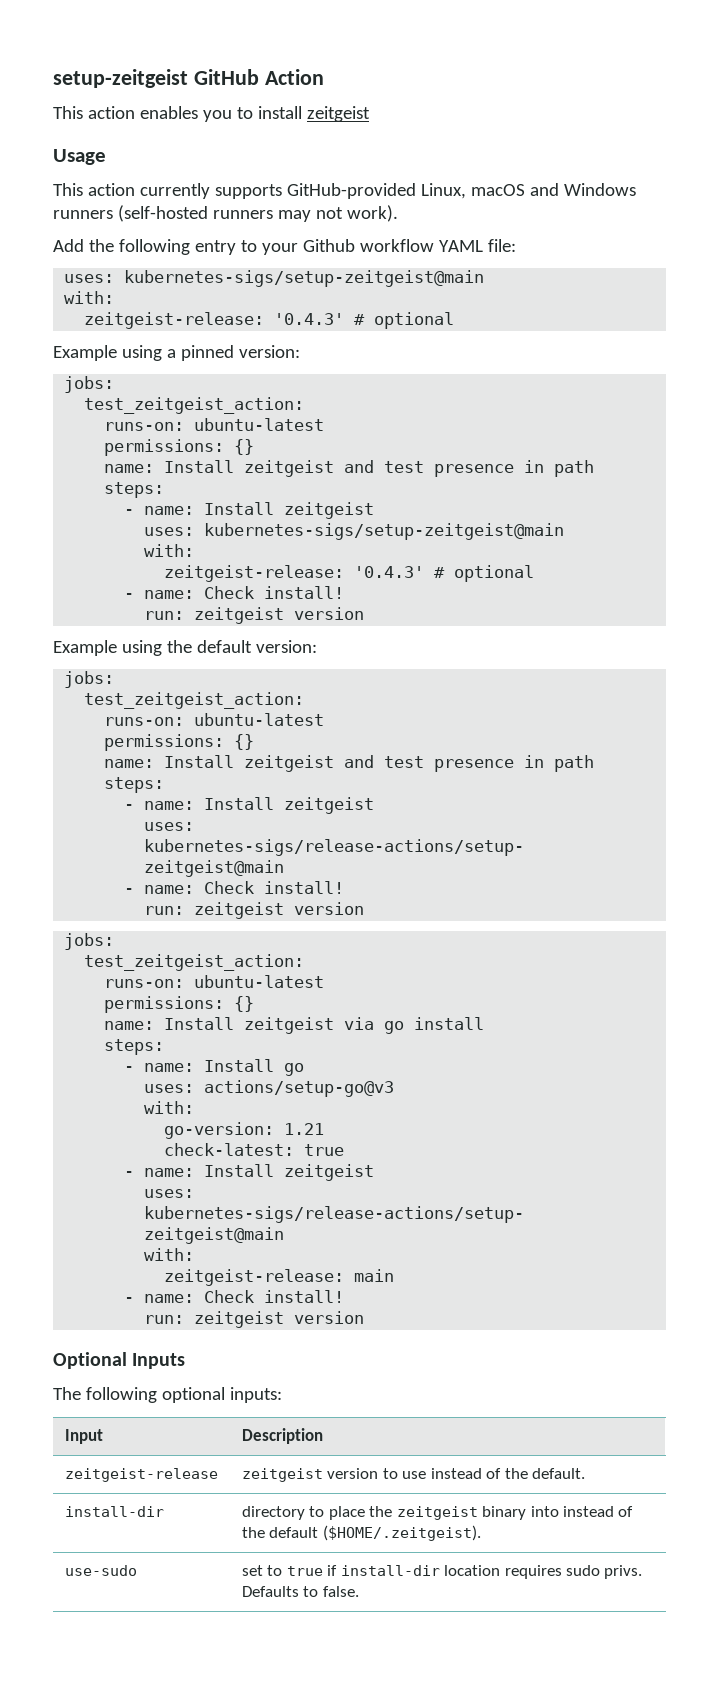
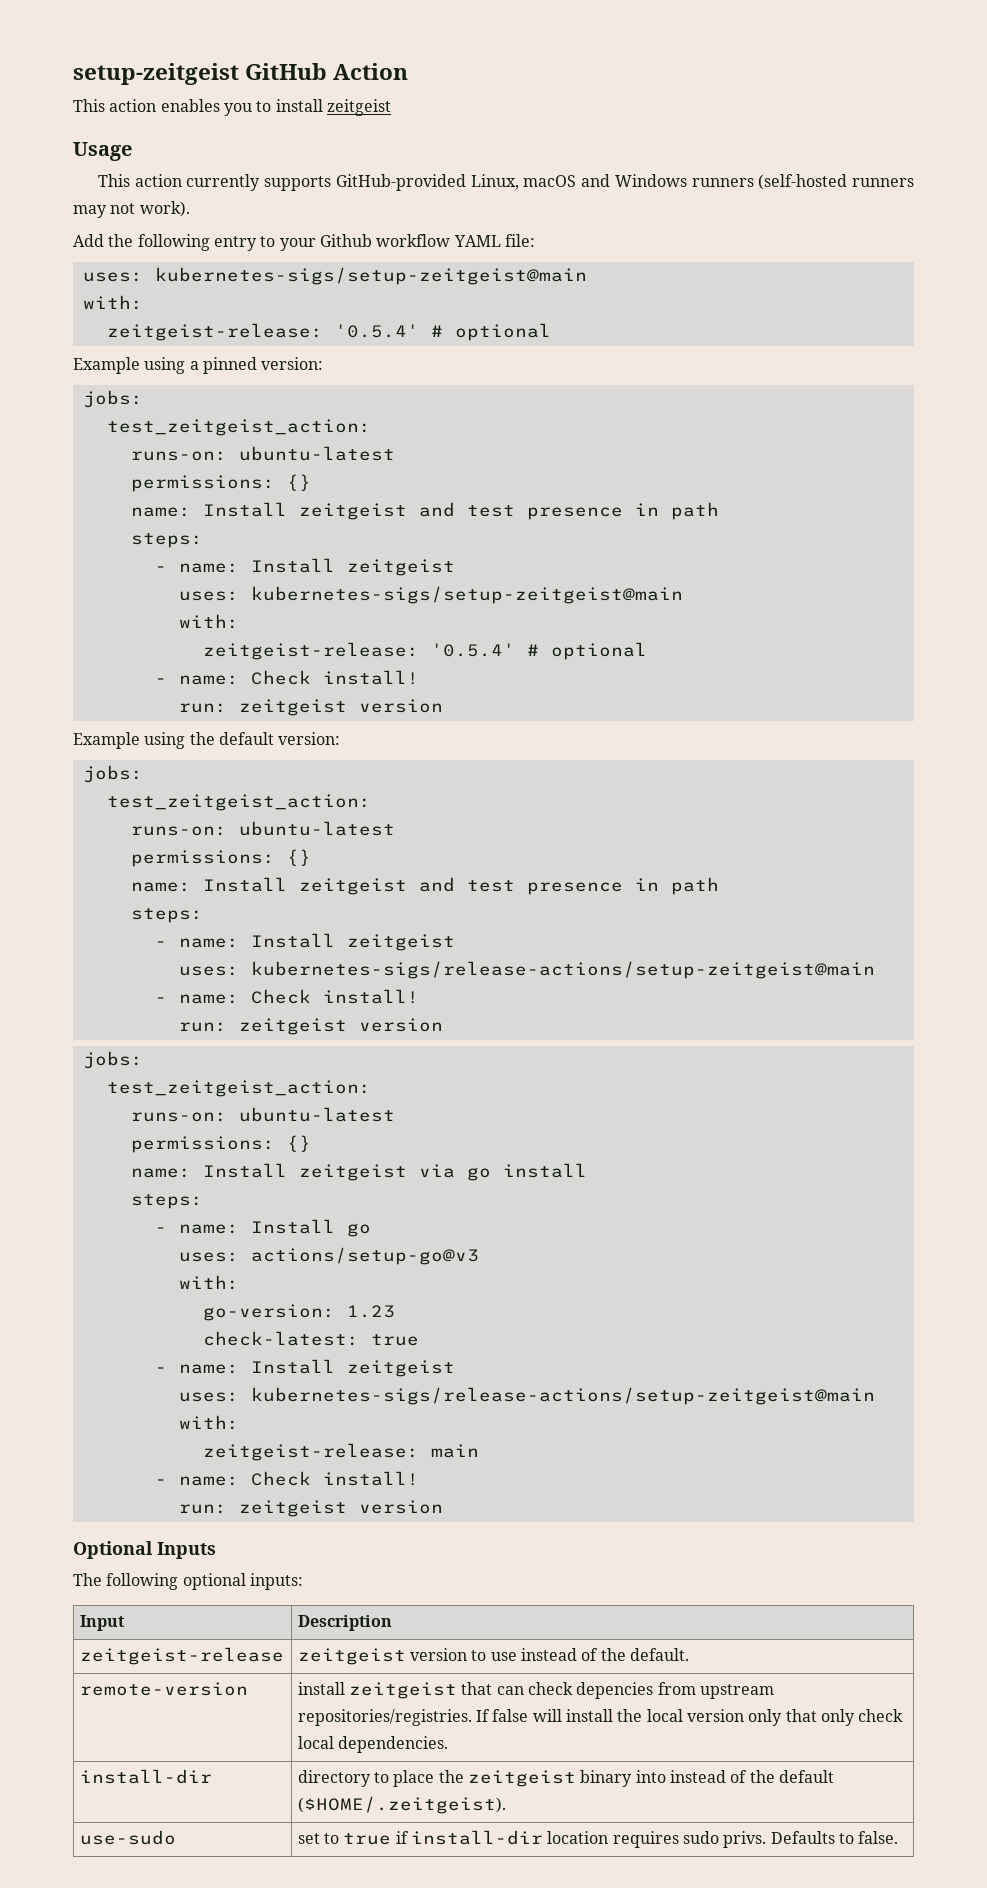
[274,313,345,325] '0.4.3' -> [334,324,419,338] '0.5.4'
[354,566,425,578] '0.4.3' -> [430,643,515,657] '0.5.4'
[284,1123,325,1135] 1.21 -> [346,1305,395,1318] 1.23
(586, 1473) none -> [79,1682,248,1696] [297,1682,774,1699] [297,1709,904,1726] [297,1736,449,1753] // remote-version | install zeitgeist that can check depencies from upstream repositories/registries. If false will install the local version only that only check local dependencies.

